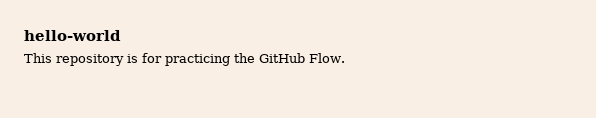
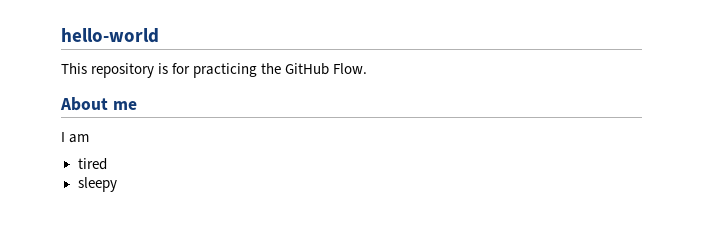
(345, 58) none -> [60,97,137,111] [61,132,90,143] [77,158,107,170] [77,177,117,192] // About me // I am // tired // sleepy

